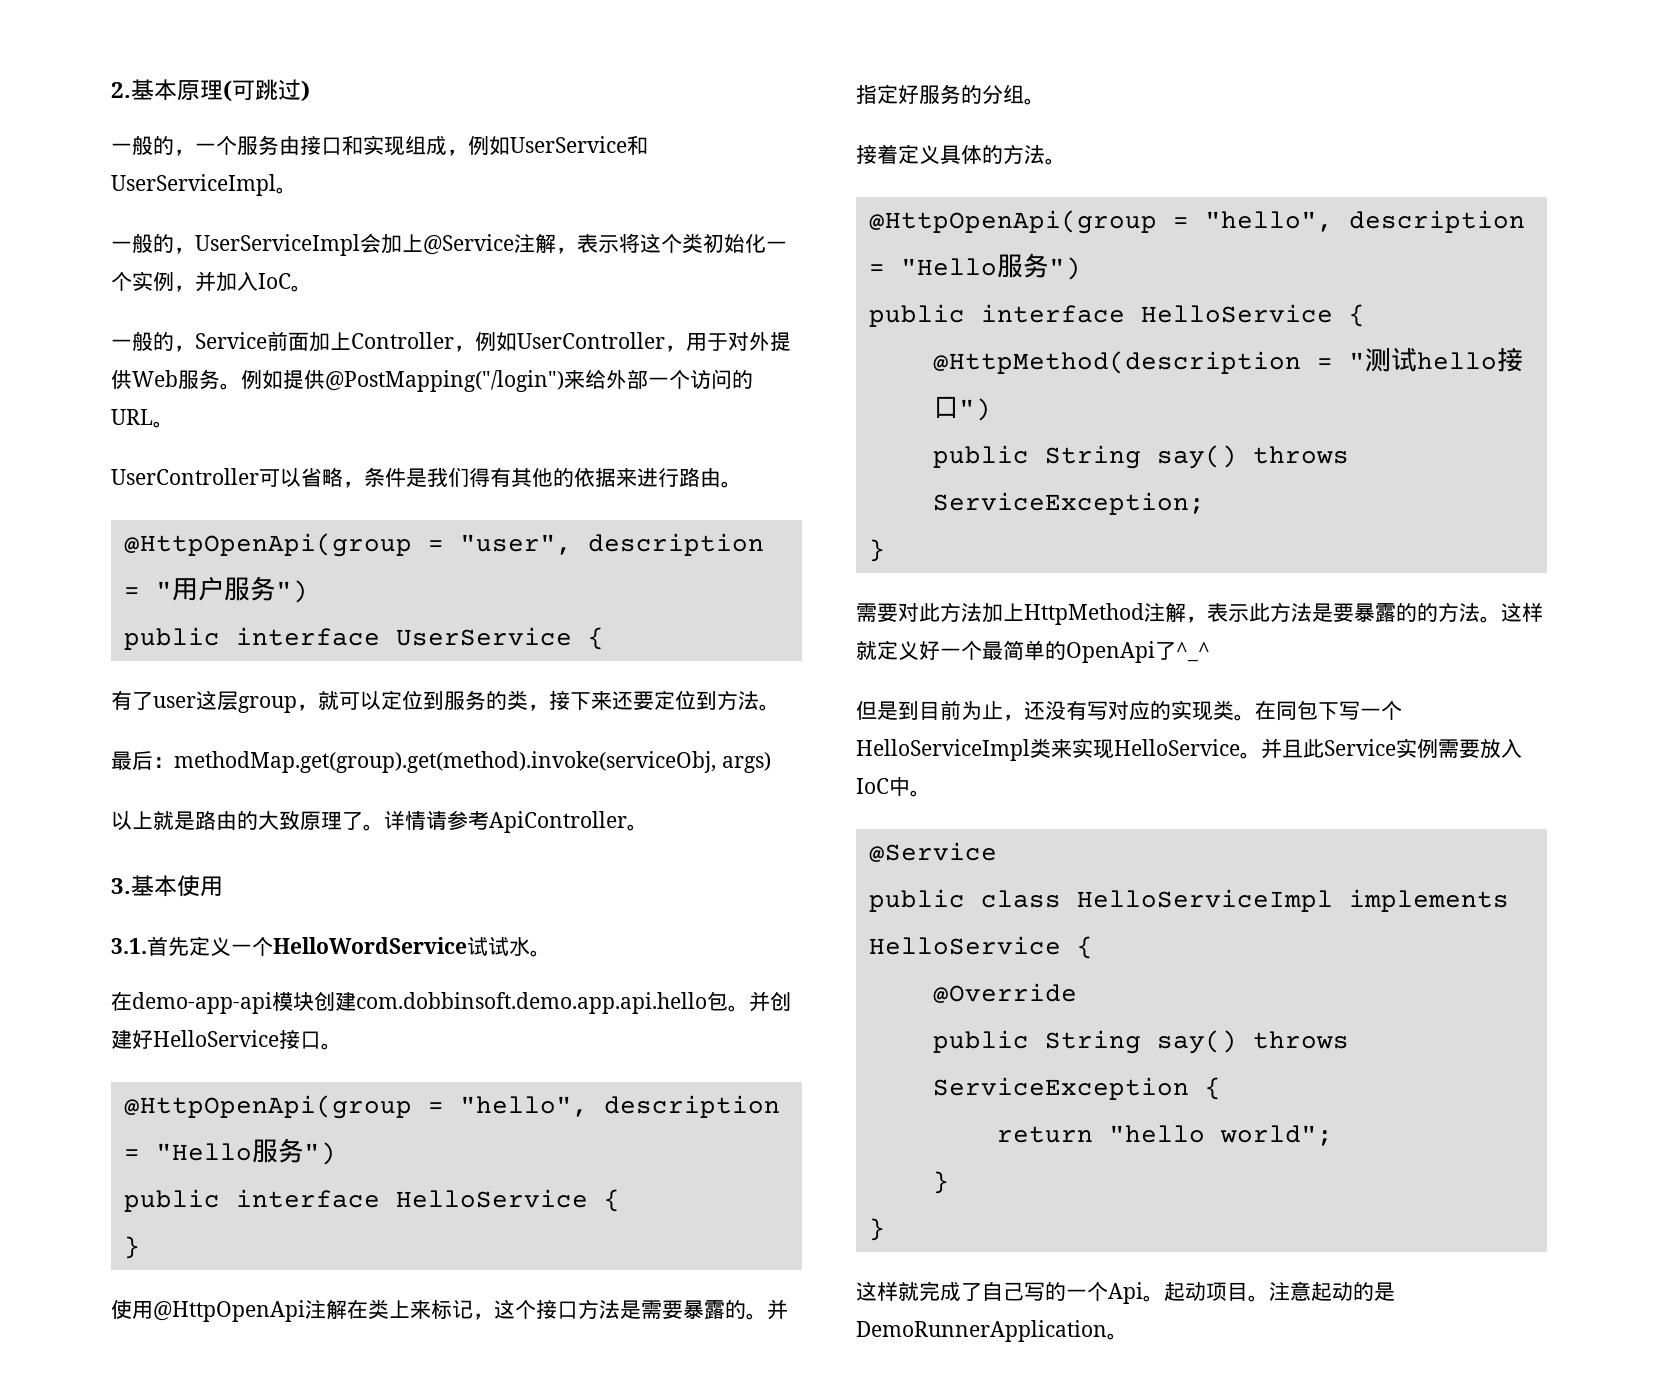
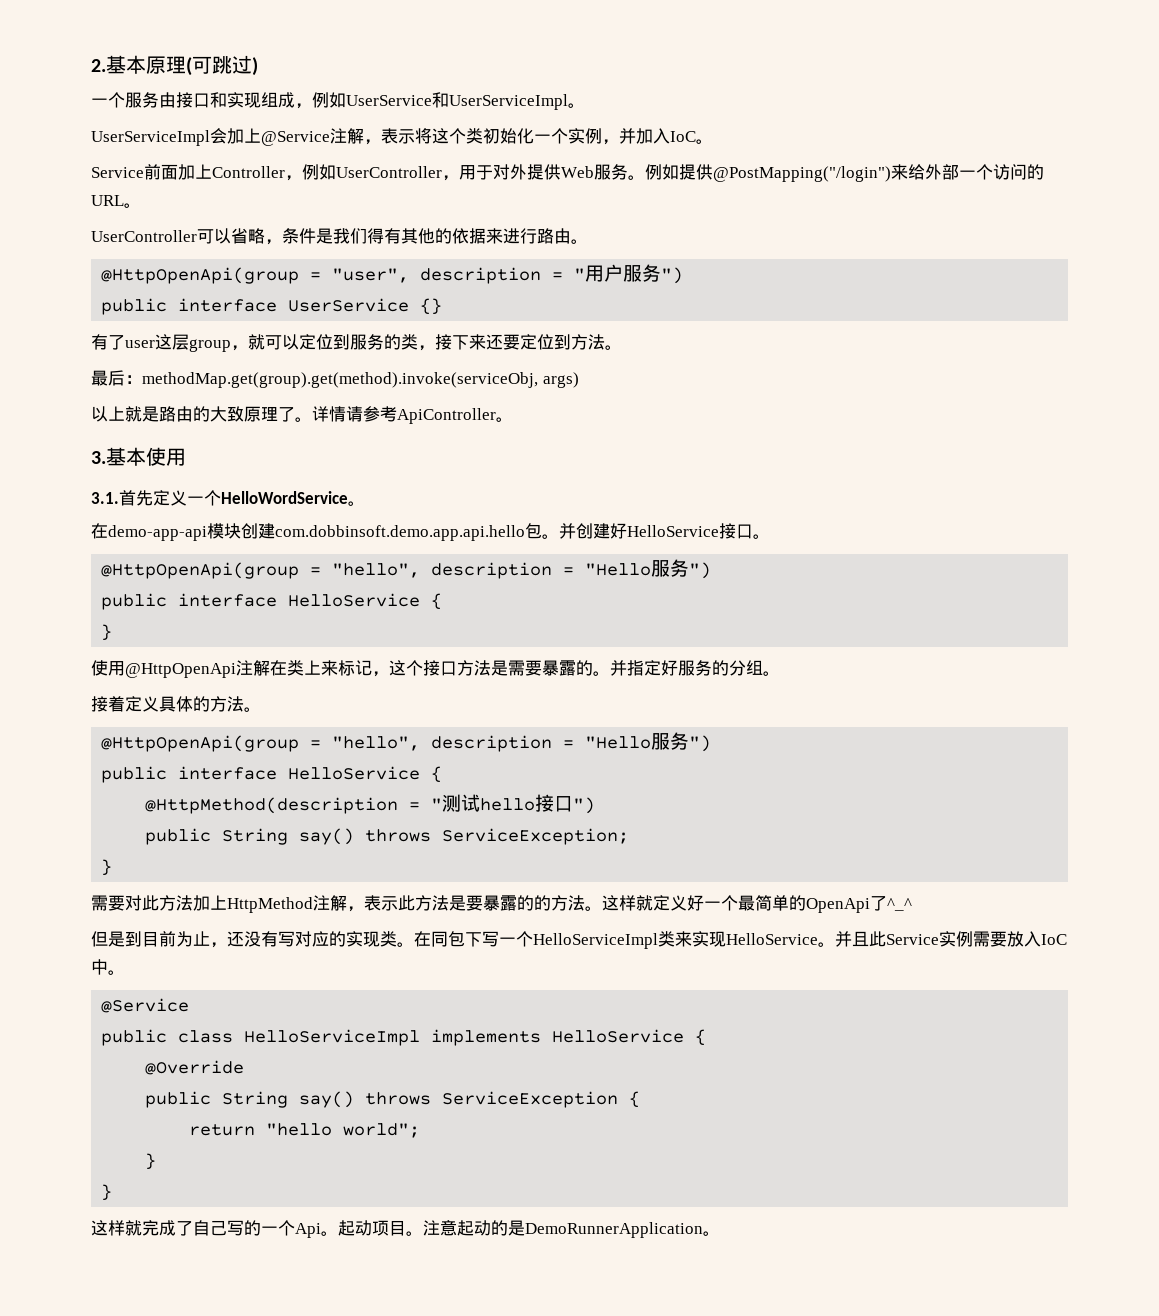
[132,135,216,156] 般的，一 -> (108, 102) none
[111,233,195,254] 一般的， -> (585, 105) none
[111,331,195,352] 一般的， -> (713, 141) none
[587,627,604,650] { -> [420,298,443,315] {}
[467,937,530,956] 试试水 -> (348, 497) none

